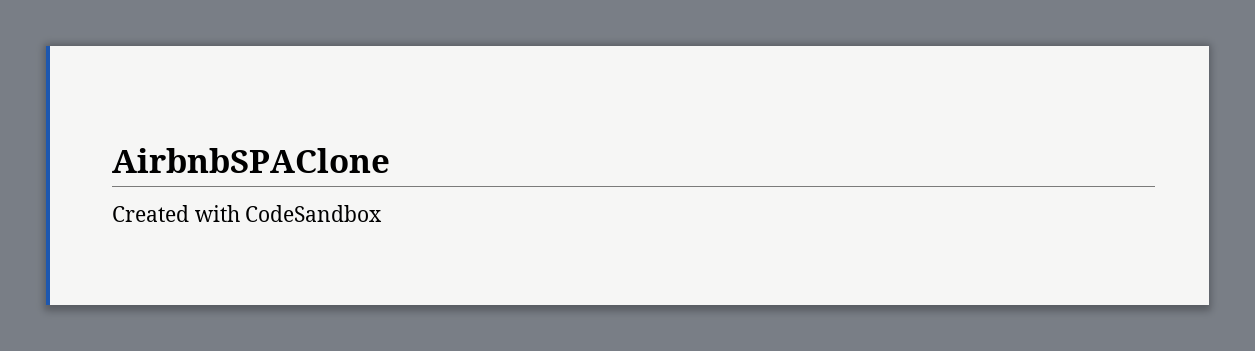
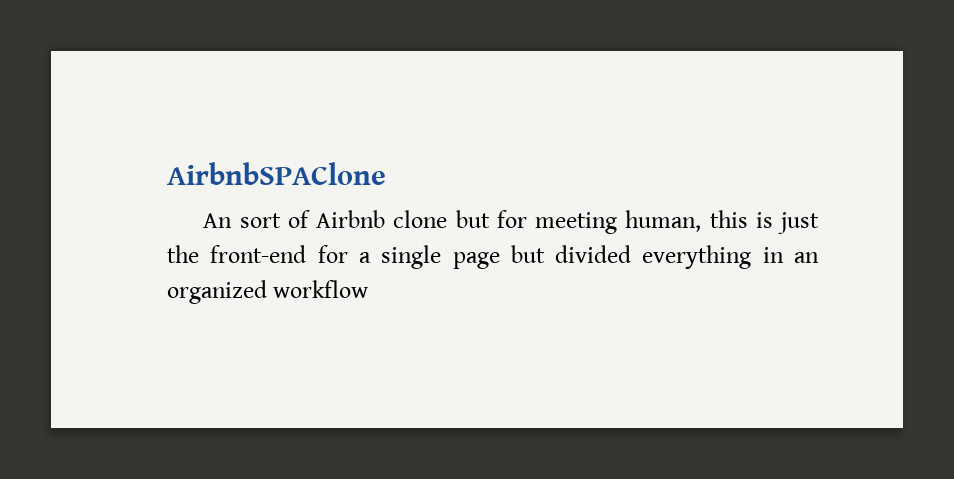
[112,205,383,222] Created with CodeSandbox -> [203,210,819,234] [167,245,819,269] [167,280,369,304] An sort of Airbnb clone but for meeting human, this is just the front-end for a single page but divided everything in an organized workflow

